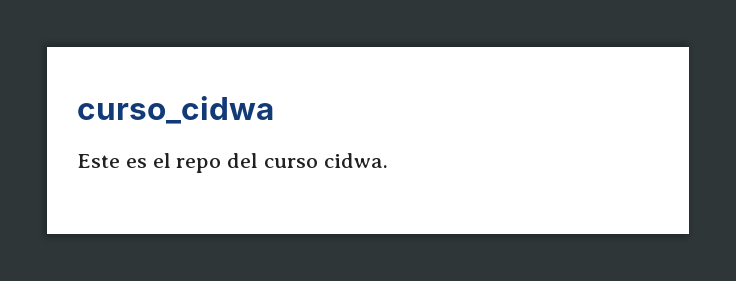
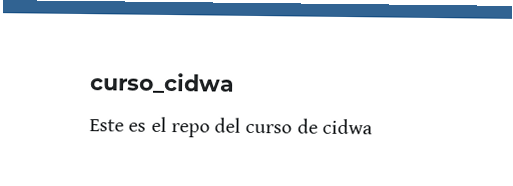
[323,153,388,168] cidwa. -> [296,118,373,135] de cidwa

